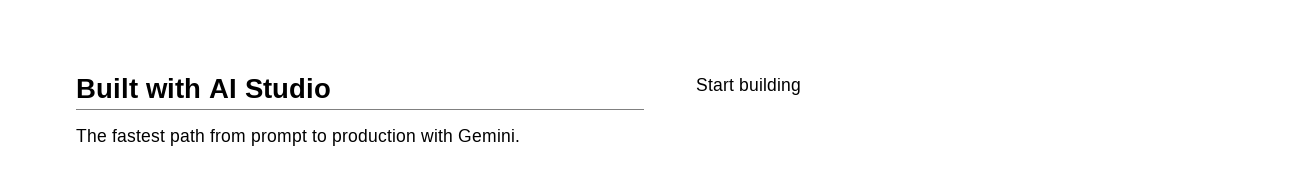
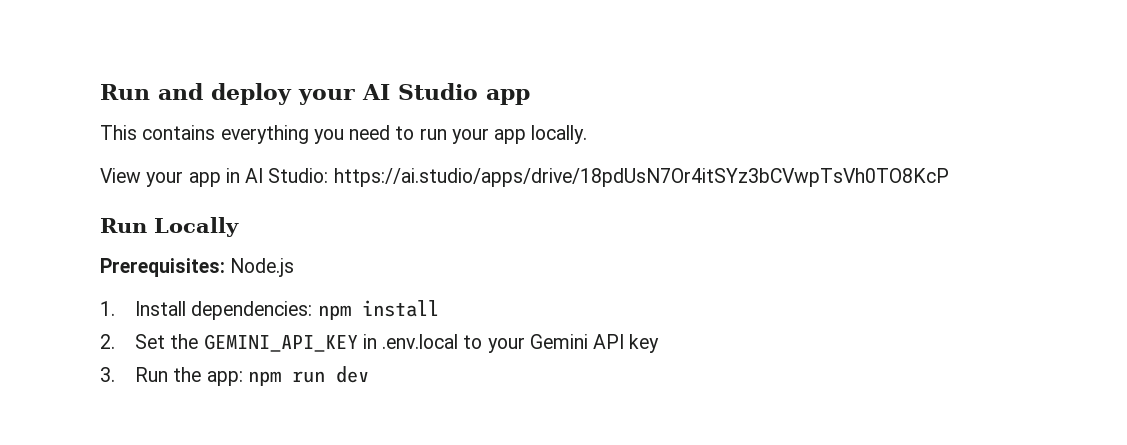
[76,78,331,98] [76,129,520,146] [696,78,801,95] Built with AI Studio // The fastest path from prompt to production with Gemini. // Start building -> [100,83,530,105] [100,125,588,144] [100,168,949,187] [100,217,239,237] [100,258,295,277] [100,300,439,320] [100,334,660,353] [100,366,369,386] Run and deploy your AI Studio app // This contains everything you need to run your app locally. // View your app in AI Studio: https://ai.studio/apps/drive/18pdUsN7Or4itSYz3bCVwpTsVh0TO8KcP // Run Locally // Prerequisites: Node.js // 1. Install dependencies: npm install // 2. Set the GEMINI_API_KEY in .env.local to your Gemini API key // 3. Run the app: npm run dev

